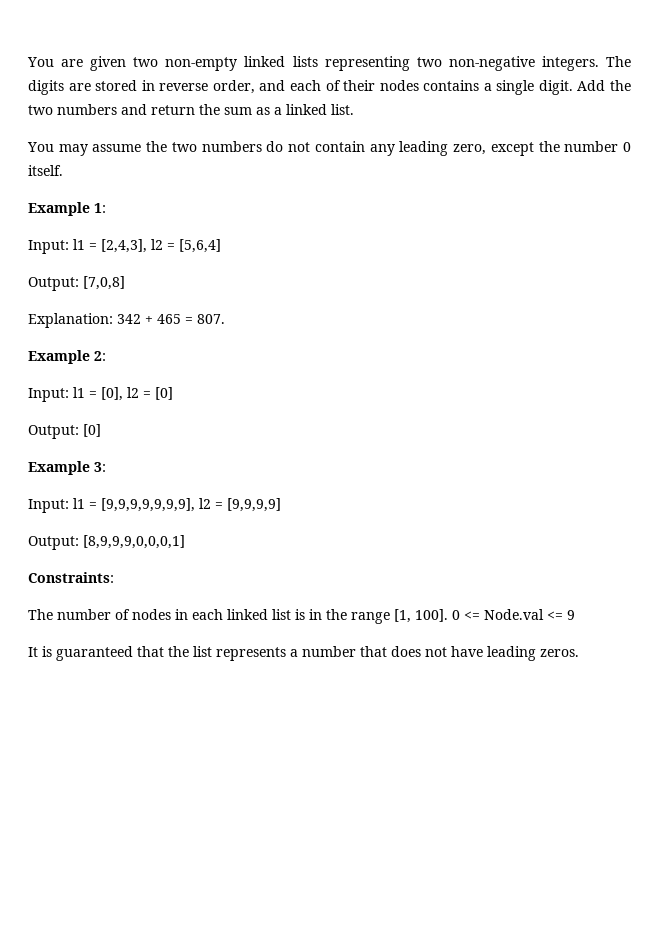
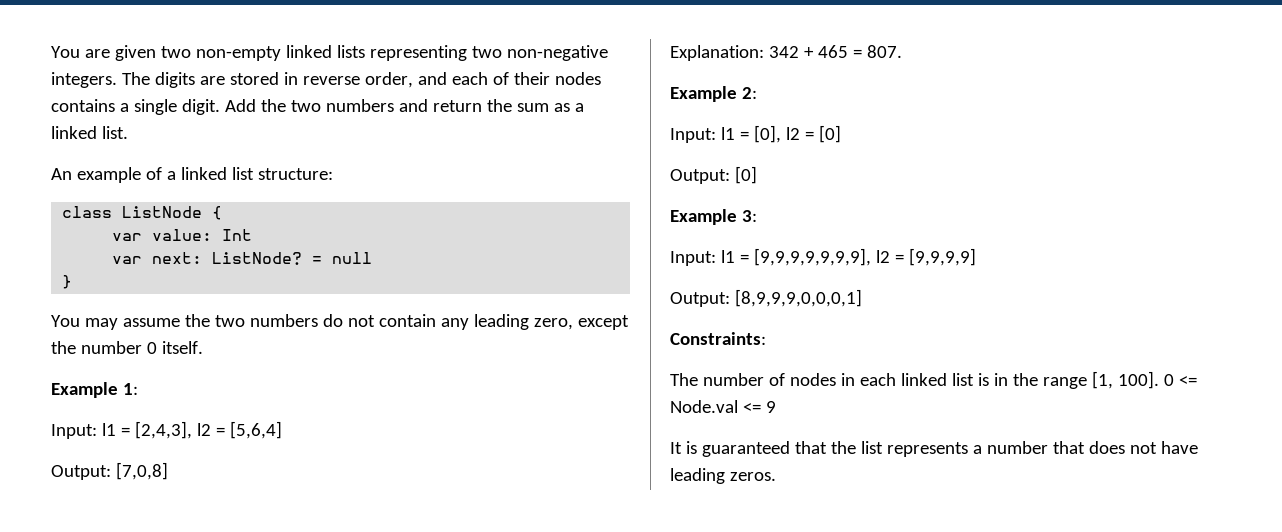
(354, 109) none -> [51,167,333,183] [62,206,223,220] [112,229,253,241] [112,252,373,265] [62,275,73,289] // An example of a linked list structure: // class ListNode { // var value: Int // var next: ListNode? = null // }

